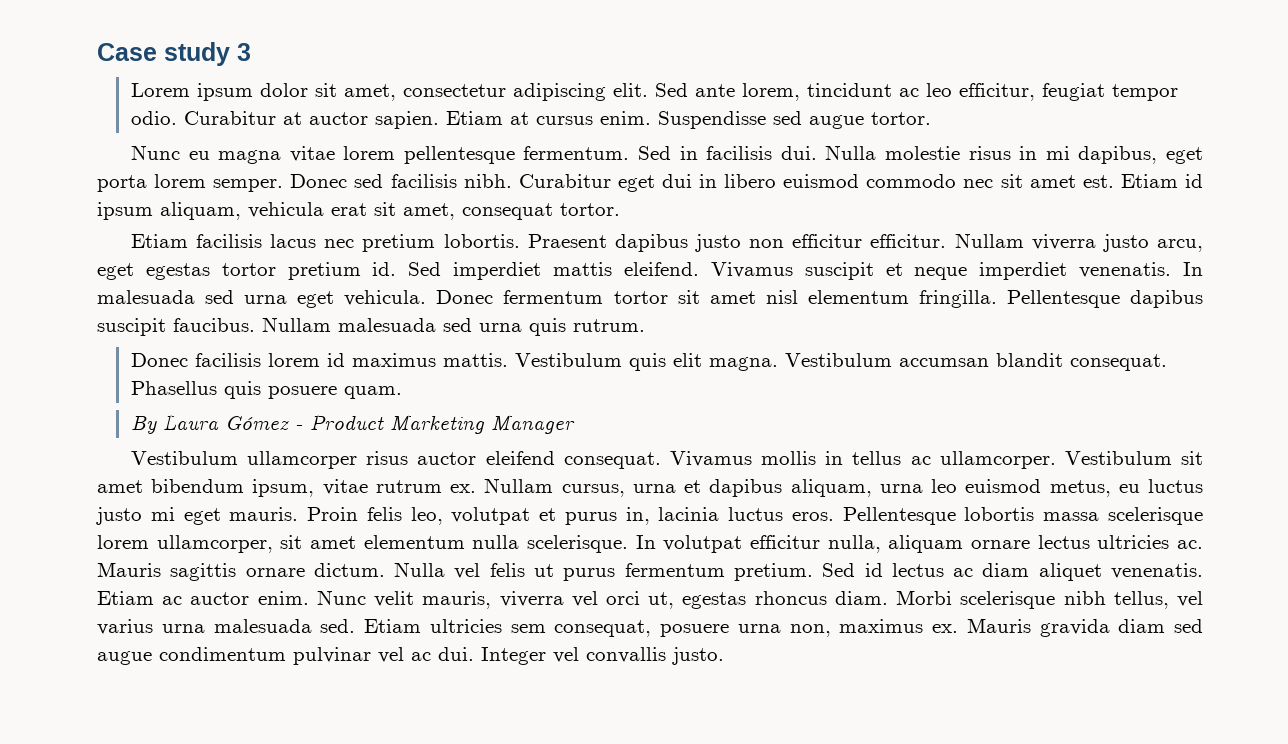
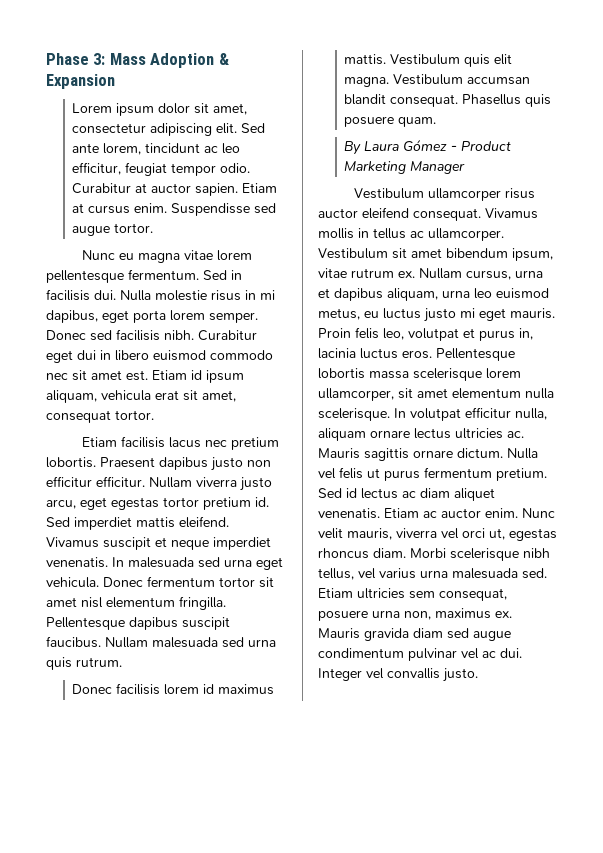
[97,42,251,66] Case study 3 -> [46,53,229,68] [46,74,115,89] Phase 3: Mass Adoption & Expansion

